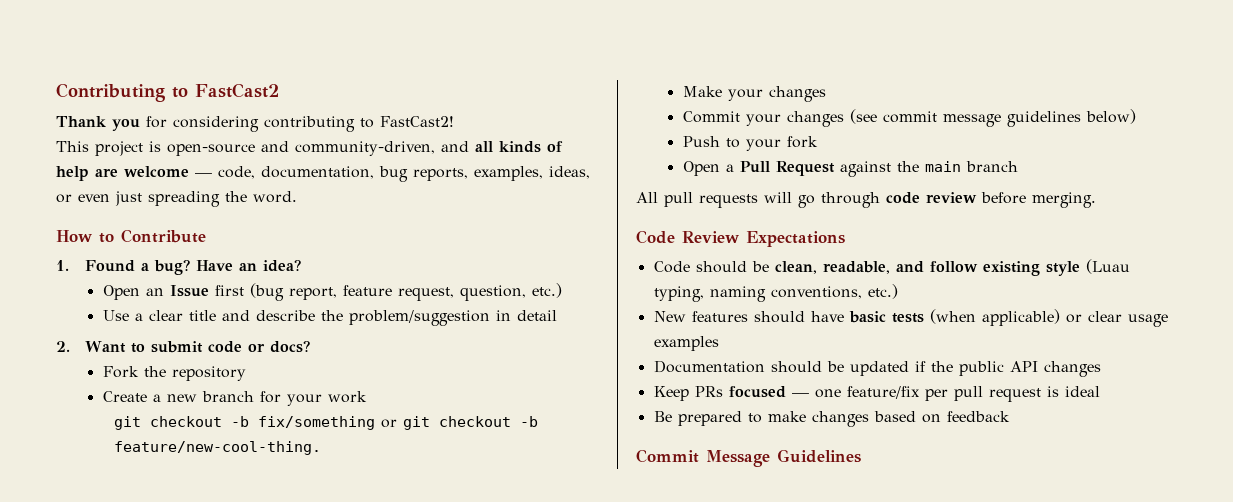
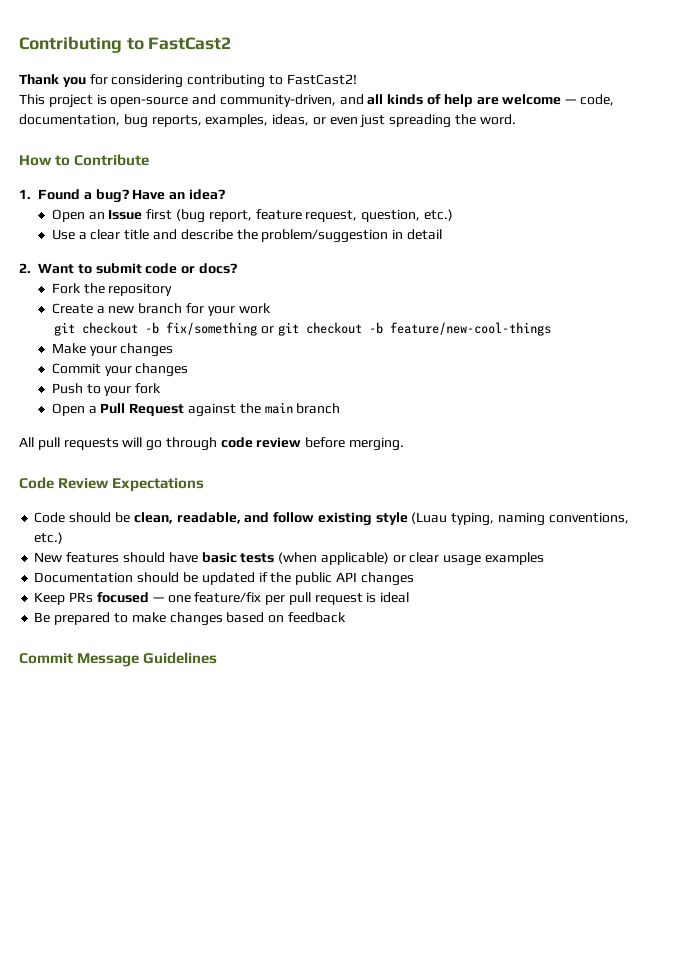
[113,441,321,455] feature/new-cool-thing. -> [389,322,551,336] feature/new-cool-things
[849,109,1136,127] (see commit message guidelines below) -> (189, 370) none

